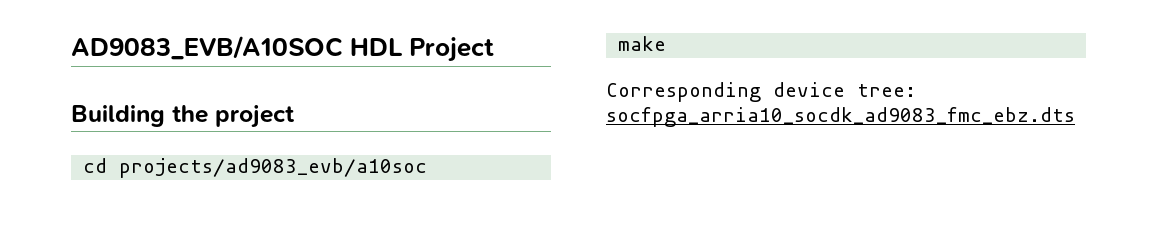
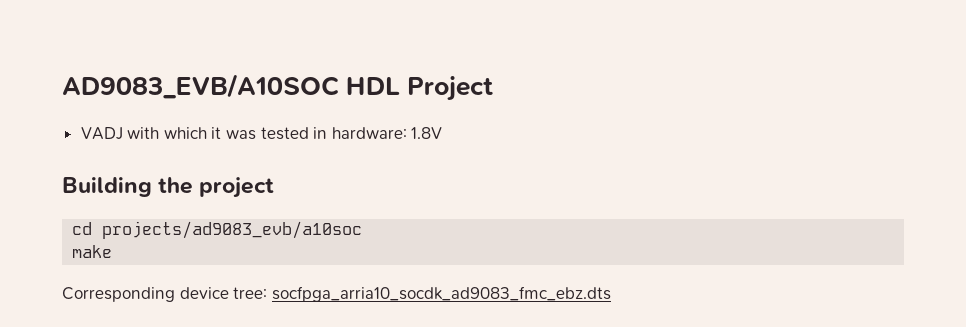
(495, 49) none -> [80,127,443,140] // VADJ with which it was tested in hardware: 1.8V

